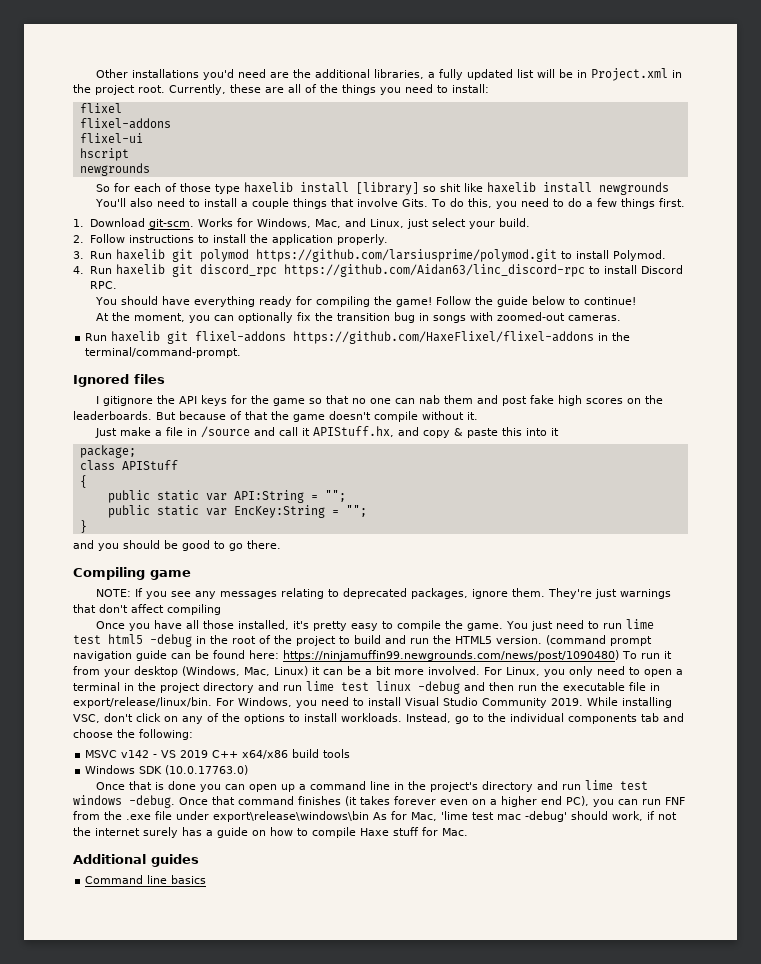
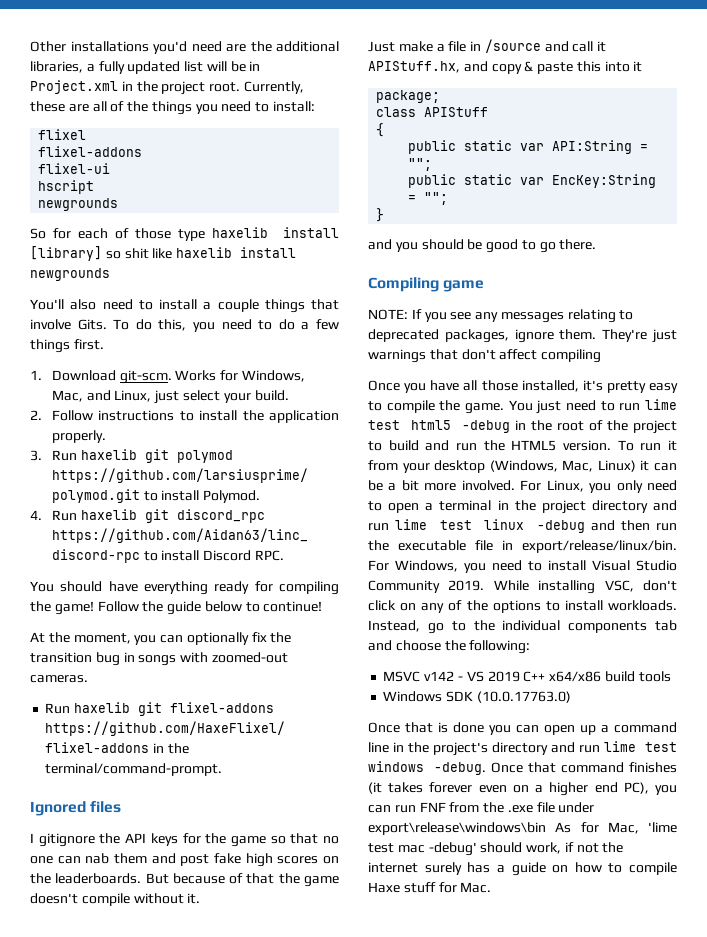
[546,635,652,646] [73,650,619,661] (command prompt navigation guide can be found here: https://ninjamuffin99.newgrounds.com/news/post/1090480) -> (611, 445) none
[73,854,199,867] [85,875,207,884] // Additional guides // Command line basics -> (492, 887) none

